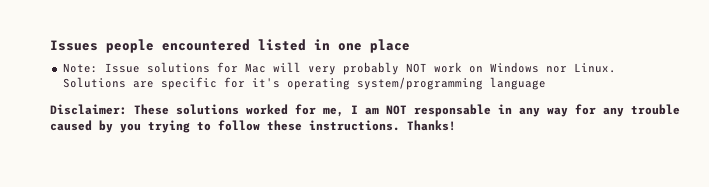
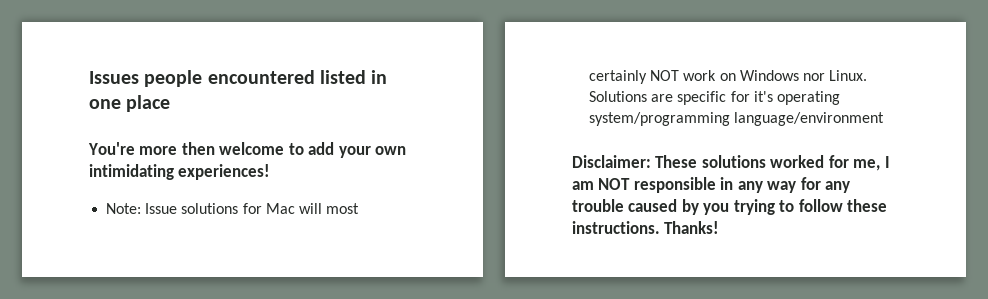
(410, 46) none -> [88,142,407,158] [89,164,271,180] // You're more then welcome to add your own intimidating experiences!
[307,62,399,75] very probably -> [326,203,360,214] [589,70,648,84] most certainly
[489,77,546,90] language -> [734,112,885,126] language/environment
[414,104,491,117] responsable -> [633,177,716,193] responsible

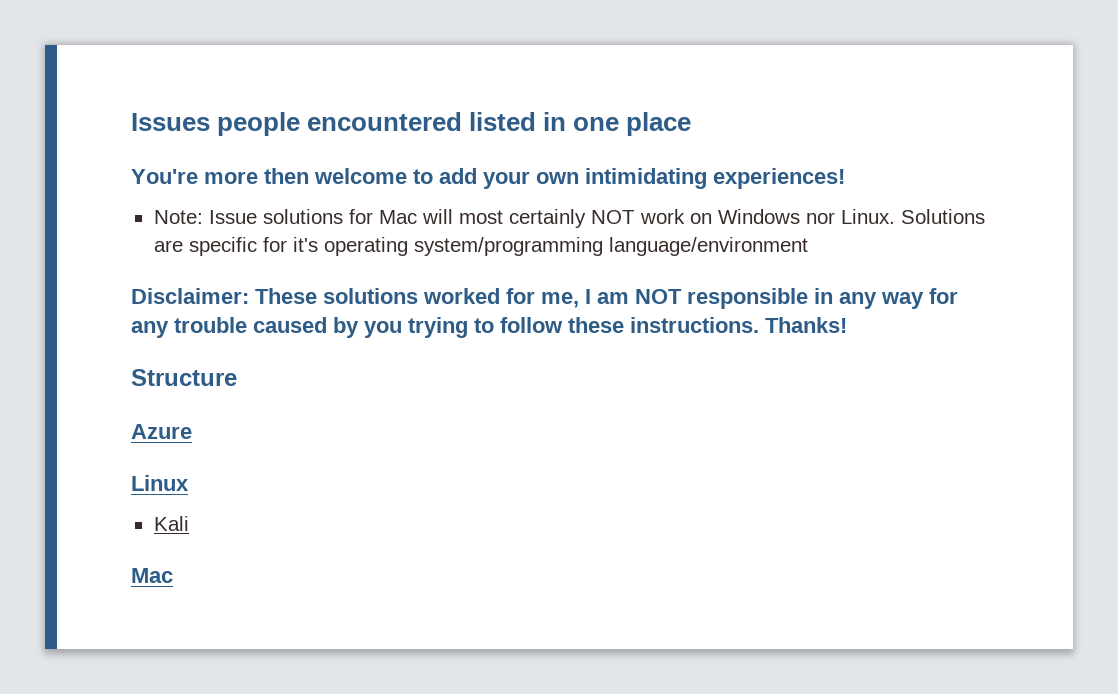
(720, 227) none -> [131,369,237,386] [131,424,192,439] [131,475,189,491] [153,516,189,531] [131,568,173,583] // Structure // Azure // Linux // Kali // Mac

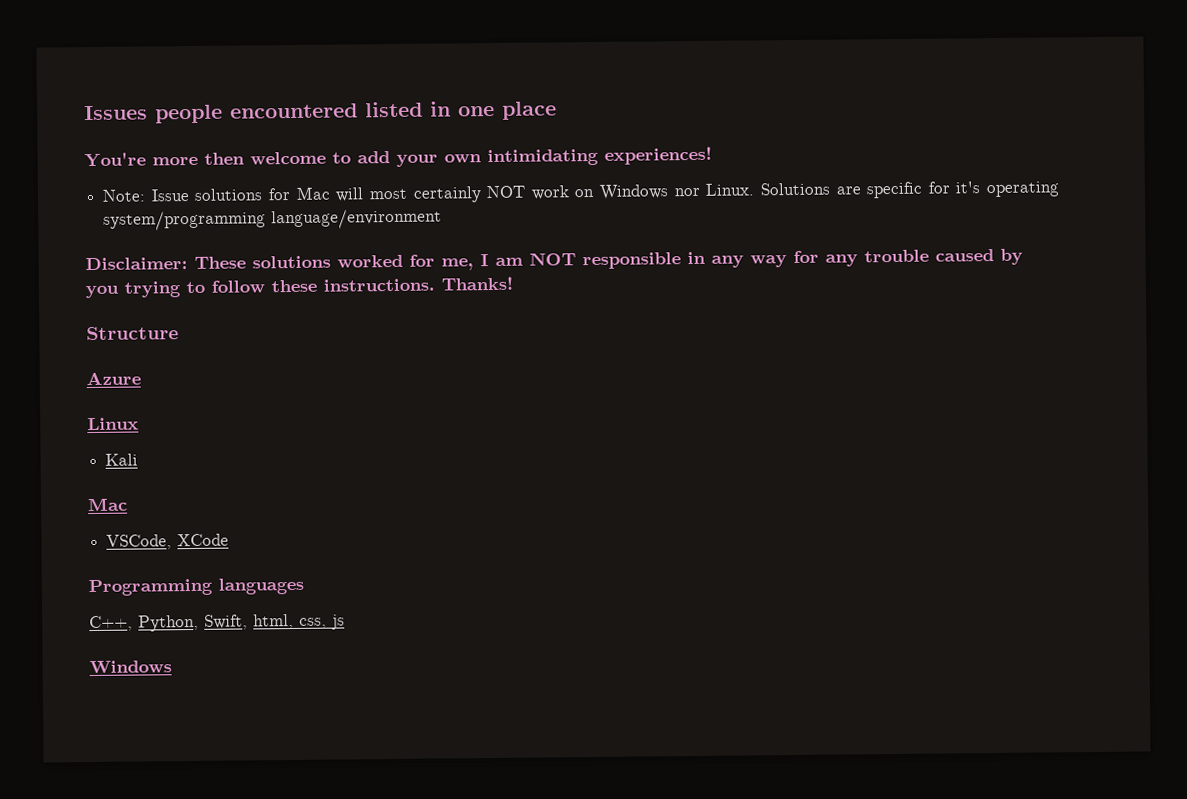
(173, 575) none -> [106,533,230,550] [88,577,304,597] [89,613,345,632] [89,660,172,675] // VSCode, XCode // Programming languages // C++, Python, Swift, html, css, js // Windows

